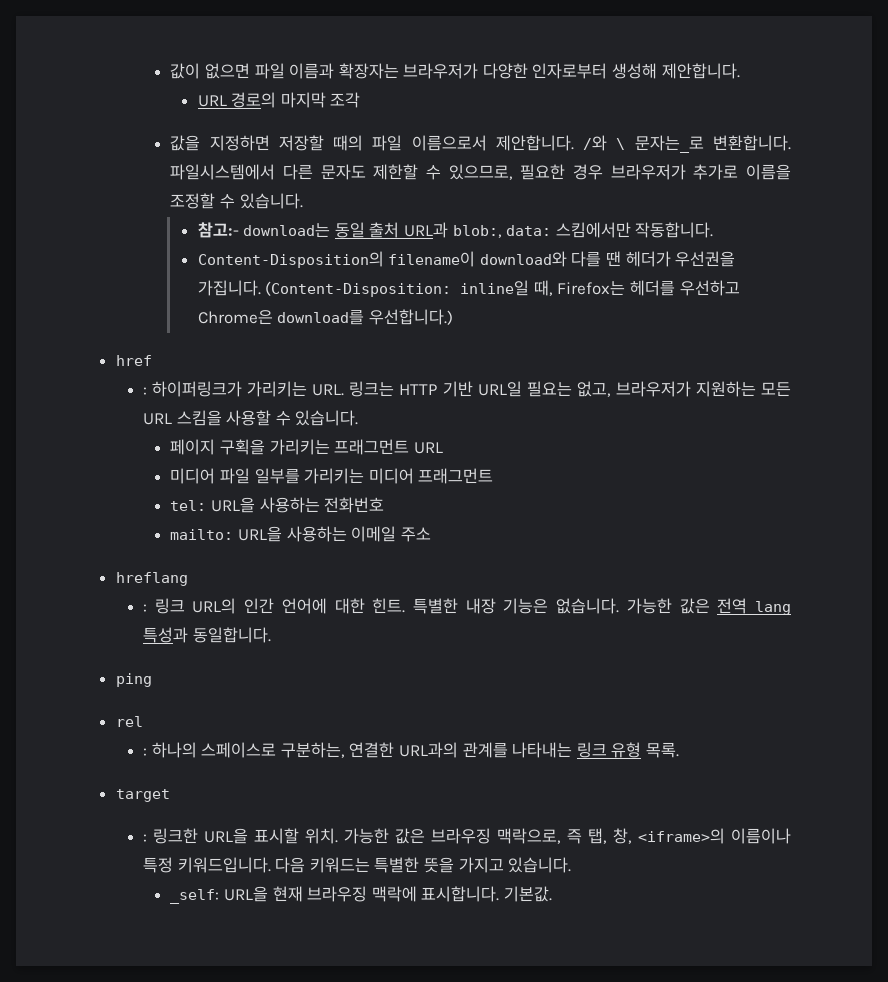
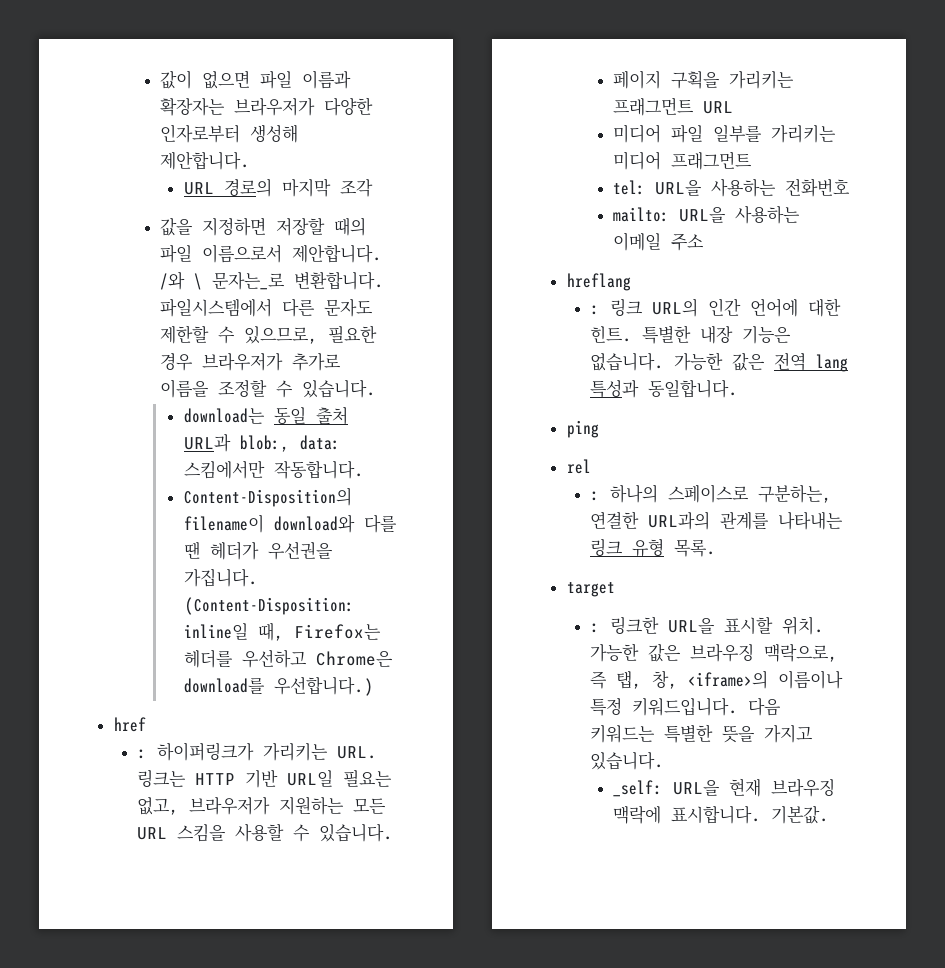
[197,222,239,238] 참고:- -> (377, 389) none

